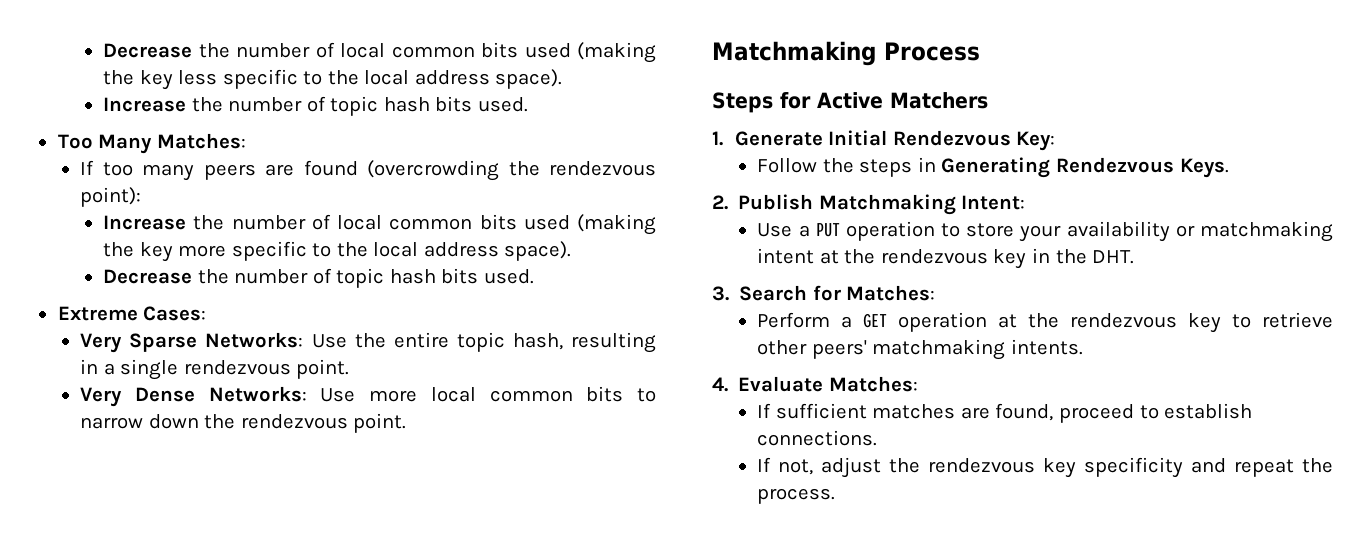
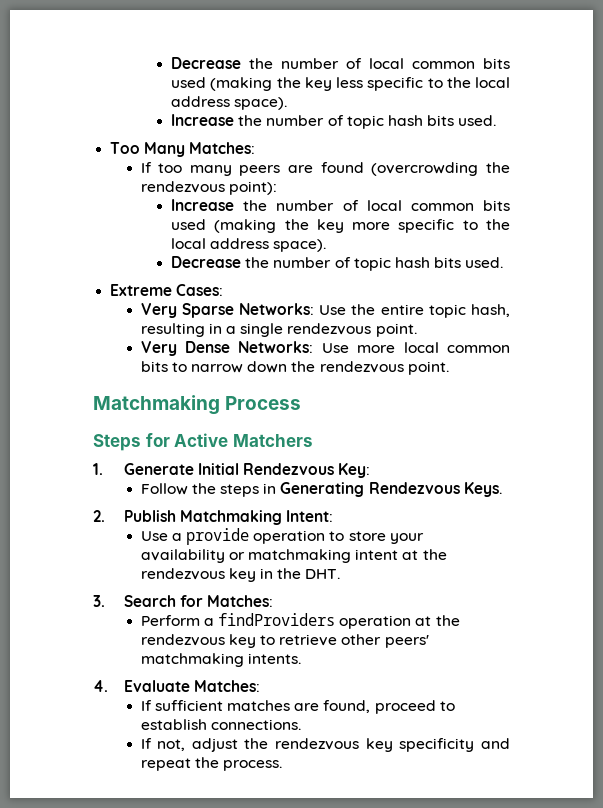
[815,223,840,237] PUT -> [185,528,249,545] provide
[863,313,888,328] GET -> [217,613,335,626] findProviders

